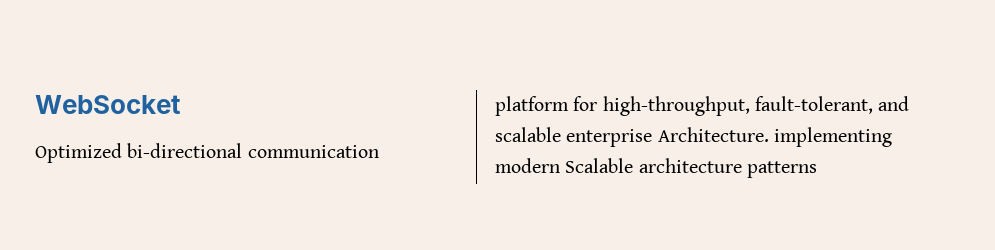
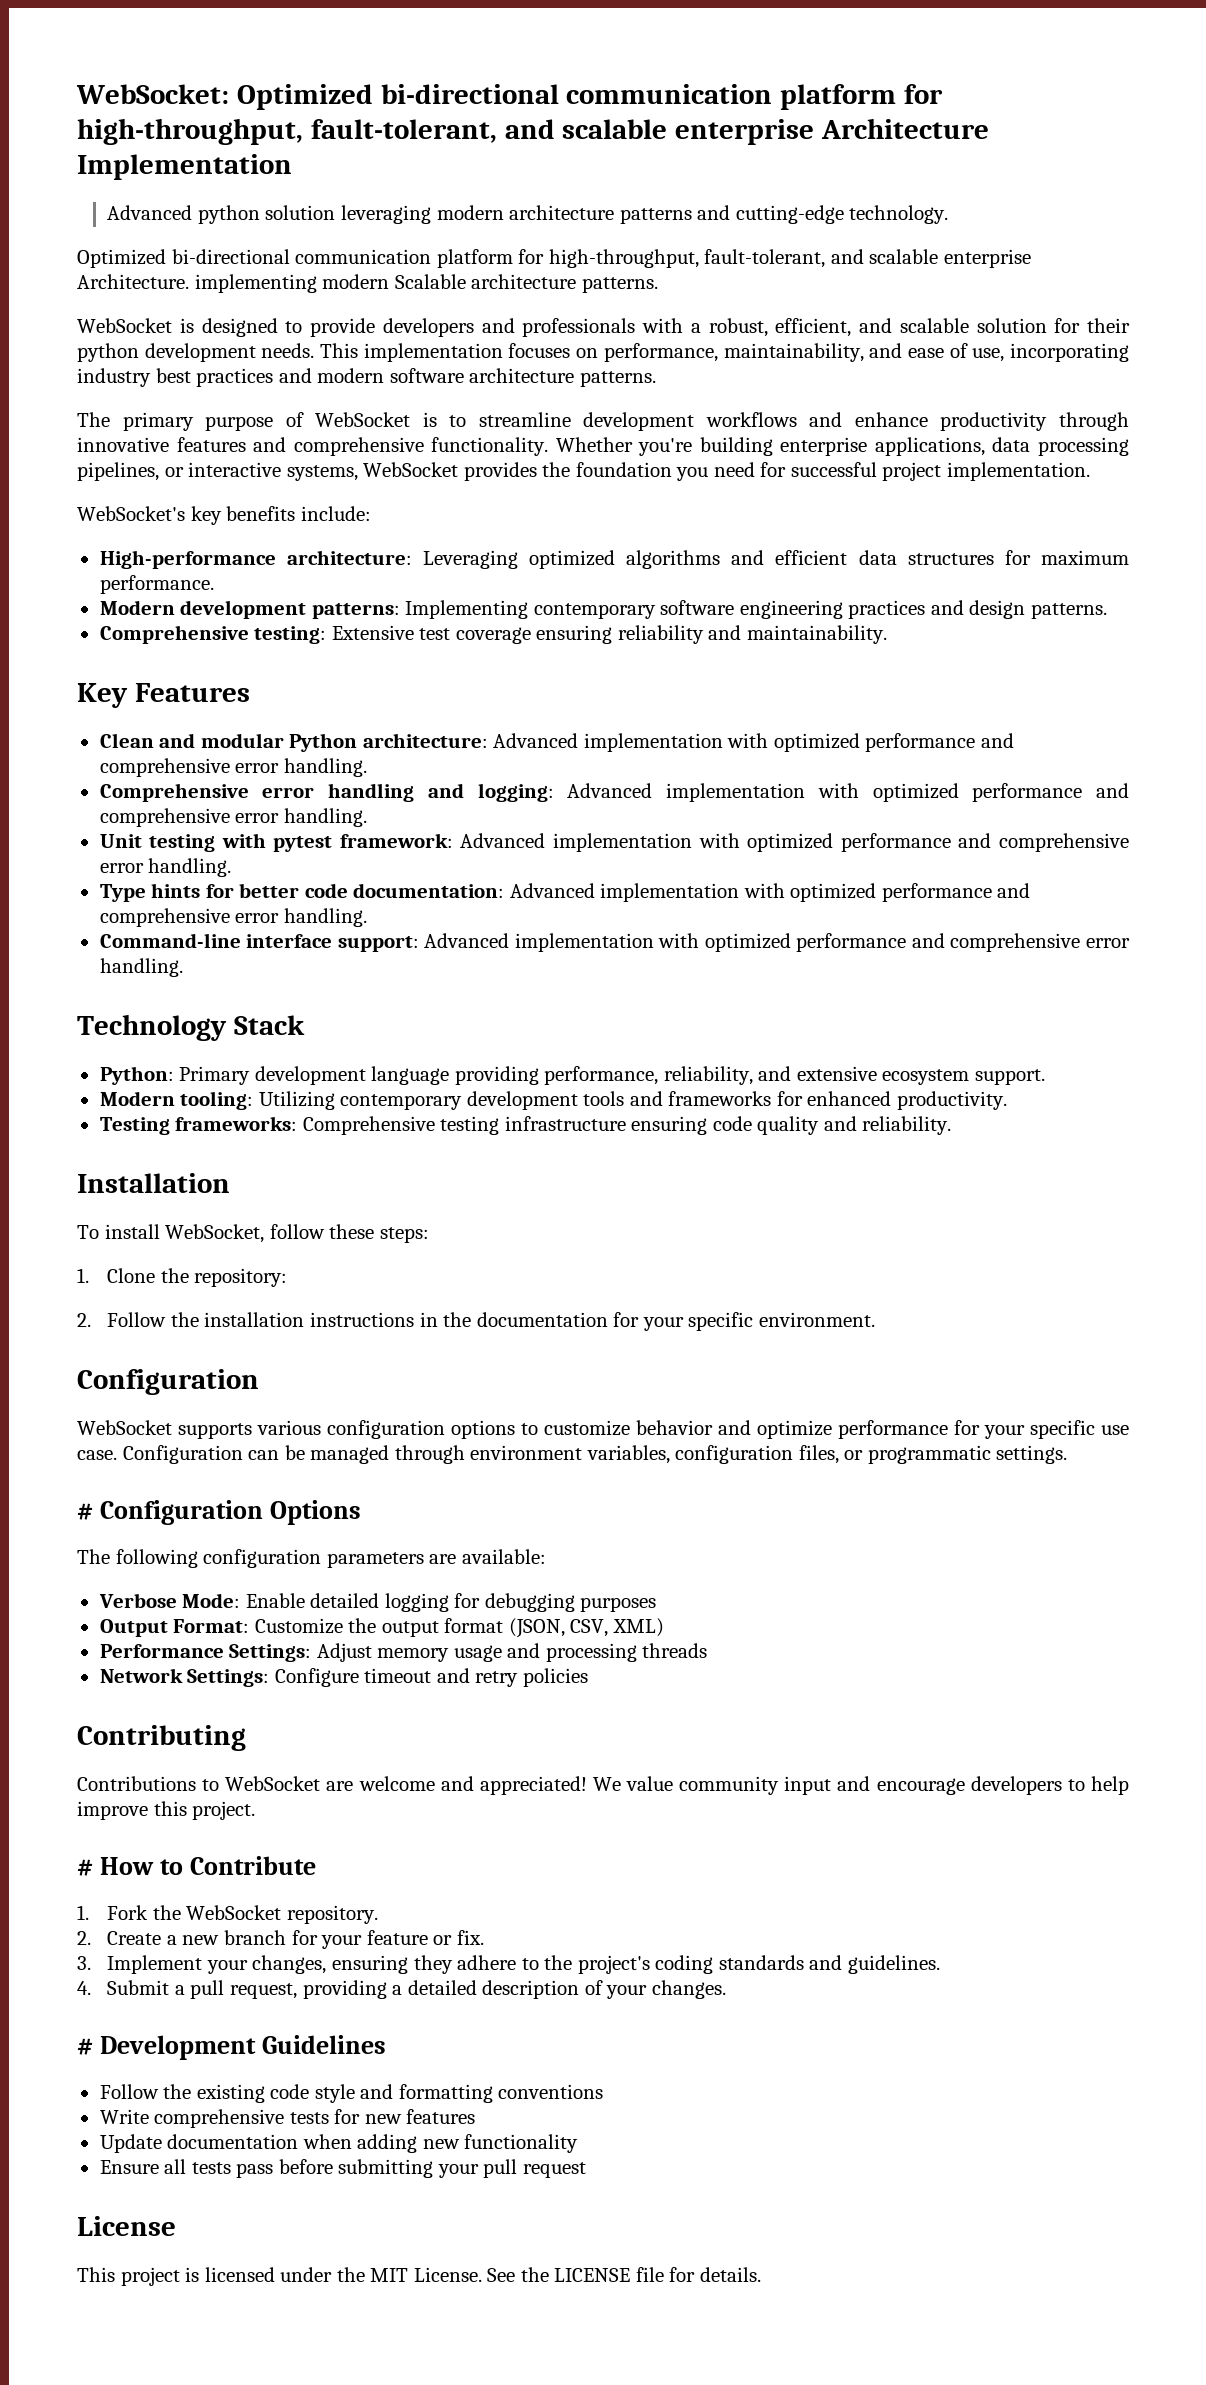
[35,95,181,114] WebSocket -> [76,84,944,110] [77,118,990,145] [77,154,292,180] [107,205,949,224] WebSocket: Optimized bi-directional communication platform for high-throughput, fault-tolerant, and scalable enterprise Architecture Implementation // Advanced python solution leveraging modern architecture patterns and cutting-edge technology.
[746,161,817,178] patterns -> [581,277,658,293] [77,318,1130,337] [77,343,1130,362] [77,368,656,387] [77,412,1129,431] [77,437,1129,456] [77,462,1090,481] [77,506,371,525] [99,550,1129,569] [99,575,214,594] [99,600,1107,619] [99,625,887,644] [77,683,250,708] [99,733,1014,752] [99,758,367,777] [99,783,1129,802] [99,808,367,827] [99,833,1129,852] [99,858,232,877] [99,883,1031,902] [99,908,367,927] [99,933,1130,952] [99,958,183,977] [77,1014,305,1041] [99,1066,1045,1085] [99,1091,1007,1110] [99,1116,952,1135] [77,1173,230,1193] [77,1224,429,1243] [77,1268,288,1287] [77,1312,875,1331] [77,1369,259,1395] [77,1420,1129,1439] [77,1445,1068,1464] [77,1500,361,1525] [77,1549,546,1568] [98,1593,657,1612] [99,1618,664,1638] [99,1643,708,1662] [99,1668,588,1687] [77,1725,246,1751] [77,1776,1129,1795] [77,1801,256,1820] [77,1856,316,1876] [77,1905,379,1924] [77,1930,484,1949] [77,1955,940,1974] [77,1980,726,1999] [77,2035,386,2060] [99,2084,604,2103] [99,2109,476,2128] [99,2134,579,2153] [99,2159,586,2178] [77,2216,176,2236] [77,2267,761,2286] patterns. // WebSocket is designed to provide developers and professionals with a robust, efficient, and scalable solution for their python development needs. This implementation focuses on performance, maintainability, and ease of use, incorporating industry best practices and modern software architecture patterns. // The primary purpose of WebSocket is to streamline development workflows and enhance productivity through innovative features and comprehensive functionality. Whether you're building enterprise applications, data processing pipelines, or interactive systems, WebSocket provides the foundation you need for successful project implementation. // WebSocket's key benefits include: // High-performance architecture: Leveraging optimized algorithms and efficient data structures for maximum performance. // Modern development patterns: Implementing contemporary software engineering practices and design patterns. // Comprehensive testing: Extensive test coverage ensuring reliability and maintainability. // Key Features // Clean and modular Python architecture: Advanced implementation with optimized performance and comprehensive error handling. // Comprehensive error handling and logging: Advanced implementation with optimized performance and comprehensive error handling. // Unit testing with pytest framework: Advanced implementation with optimized performance and comprehensive error handling. // Type hints for better code documentation: Advanced implementation with optimized performance and comprehensive error handling. // Command-line interface support: Advanced implementation with optimized performance and comprehensive error handling. // Technology Stack // Python: Primary development language providing performance, reliability, and extensive ecosystem support. // Modern tooling: Utilizing contemporary development tools and frameworks for enhanced productivity. // Testing frameworks: Comprehensive testing infrastructure ensuring code quality and reliability. // Installation // To install WebSocket, follow these steps: // 1. Clone the repository: // 2. Follow the installation instructions in the documentation for your specific environment. // Configuration // WebSocket supports various configuration options to customize behavior and optimize performance for your specific use case. Configuration can be managed through environment variables, configuration files, or programmatic settings. // # Configuration Options // The following configuration parameters are available: // Verbose Mode: Enable detailed logging for debugging purposes // Output Format: Customize the output format (JSON, CSV, XML) // Performance Settings: Adjust memory usage and processing threads // Network Settings: Configure timeout and retry policies // Contributing // Contributions to WebSocket are welcome and appreciated! We value community input and encourage developers to help improve this project. // # How to Contribute // 1. Fork the WebSocket repository. // 2. Create a new branch for your feature or fix. // 3. Implement your changes, ensuring they adhere to the project's coding standards and guidelines. // 4. Submit a pull request, providing a detailed description of your changes. // # Development Guidelines // Follow the existing code style and formatting conventions // Write comprehensive tests for new features // Update documentation when adding new functionality // Ensure all tests pass before submitting your pull request // License // This project is licensed under the MIT License. See the LICENSE file for details.

